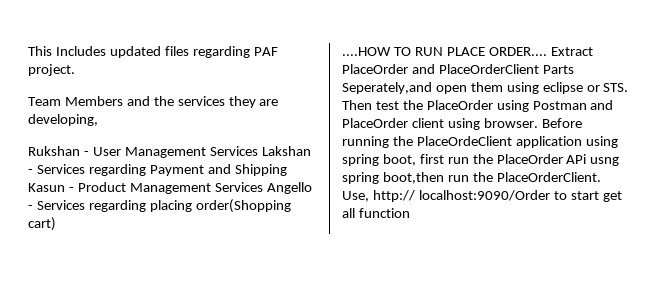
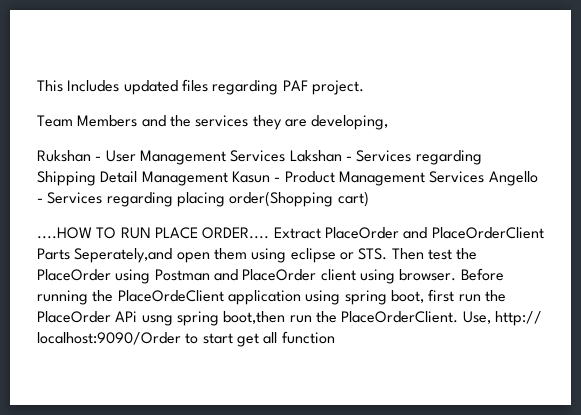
[149,164,287,176] Payment and Shipping -> [37,171,228,186] Shipping Detail Management

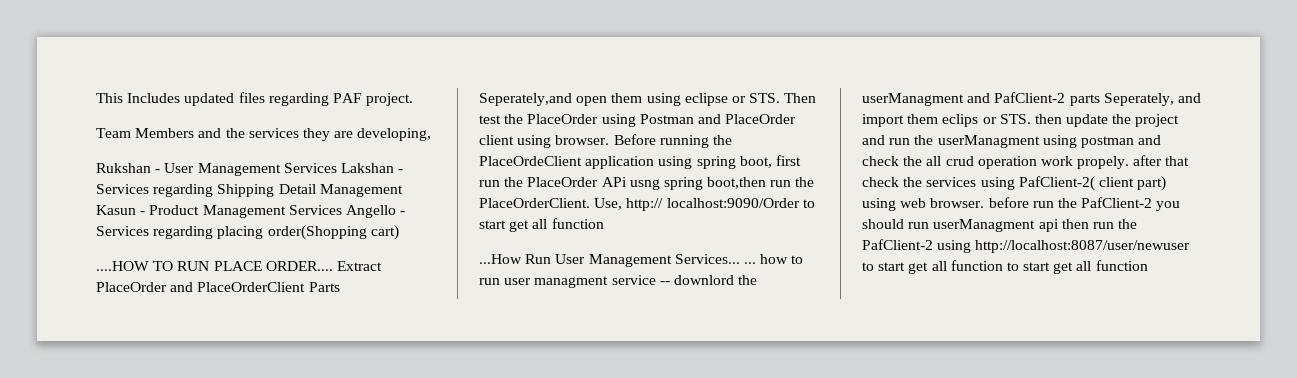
(335, 337) none -> [479,254,804,267] [479,275,758,288] [862,92,1201,106] [862,114,1180,127] [862,135,1162,148] [862,155,1190,169] [862,176,1167,191] [862,197,1181,211] [862,219,1138,232] [862,239,1191,253] [862,260,1148,274] // ...How Run User Management Services... ... how to run user managment service -- downlord the userManagment and PafClient-2 parts Seperately, and import them eclips or STS. then update the project and run the userManagment using postman and check the all crud operation work propely. after that check the services using PafClient-2( client part) using web browser. before run the PafClient-2 you should run userManagment api then run the PafClient-2 using http://localhost:8087/user/newuser to start get all function to start get all function

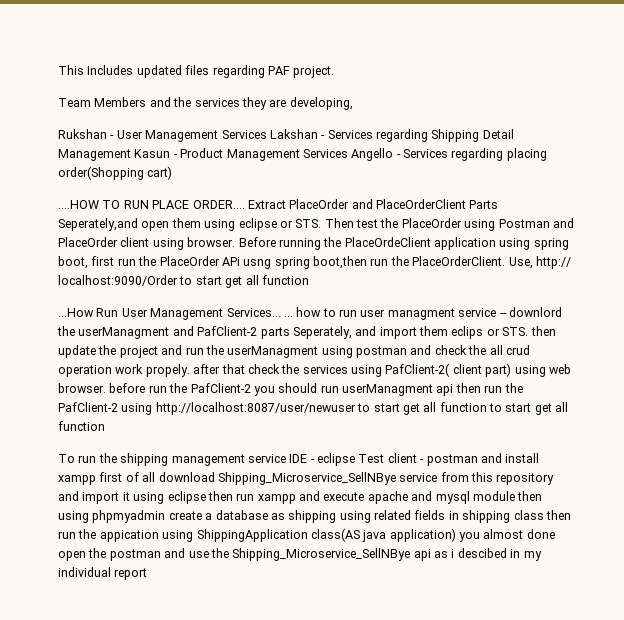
(1148, 265) none -> [58,453,540,466] [58,472,555,485] [58,491,543,504] [58,510,571,523] [58,528,555,542] [58,548,542,561] [58,567,148,580] // To run the shipping management service IDE - eclipse Test client - postman and install xampp first of all download Shipping_Microservice_SellNBye service from this repository and import it using eclipse then run xampp and execute apache and mysql module then using phpmyadmin create a database as shipping using related fields in shipping class then run the appication using ShippingApplication class(AS java application) you almost done open the postman and use the Shipping_Microservice_SellNBye api as i descibed in my individual report

